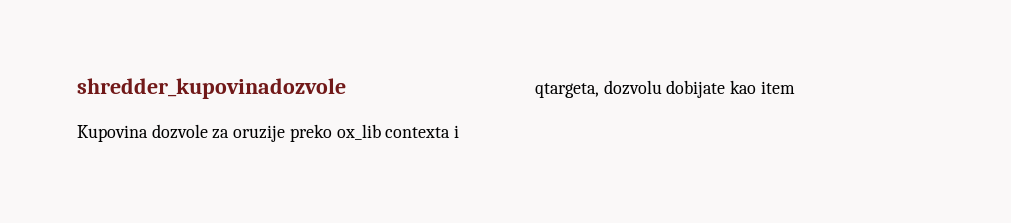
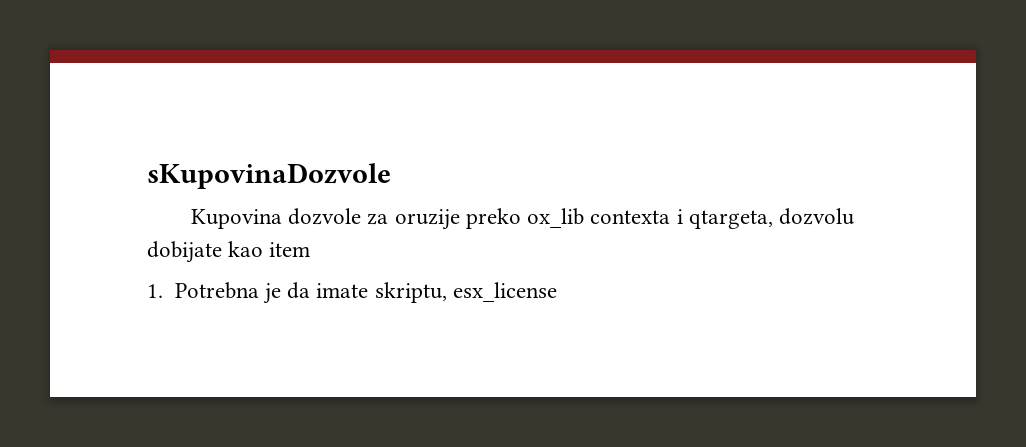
[77,78,346,99] shredder_kupovinadozvole -> [147,163,391,189] sKupovinaDozvole
(795, 87) none -> [147,282,557,304] // 1. Potrebna je da imate skriptu, esx_license

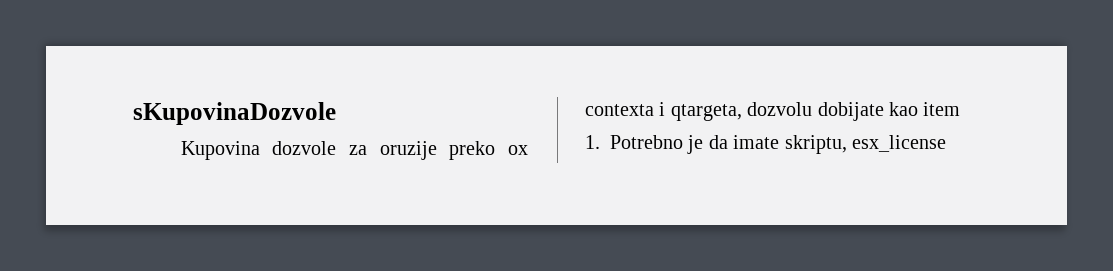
[527,208,585,228] ox_lib -> [508,145,528,155] ox
[174,282,259,299] Potrebna -> [610,135,683,149] Potrebno

